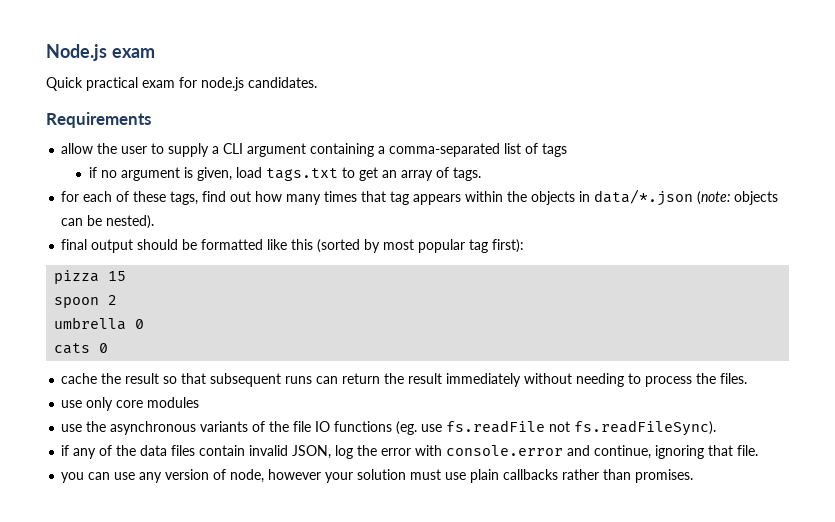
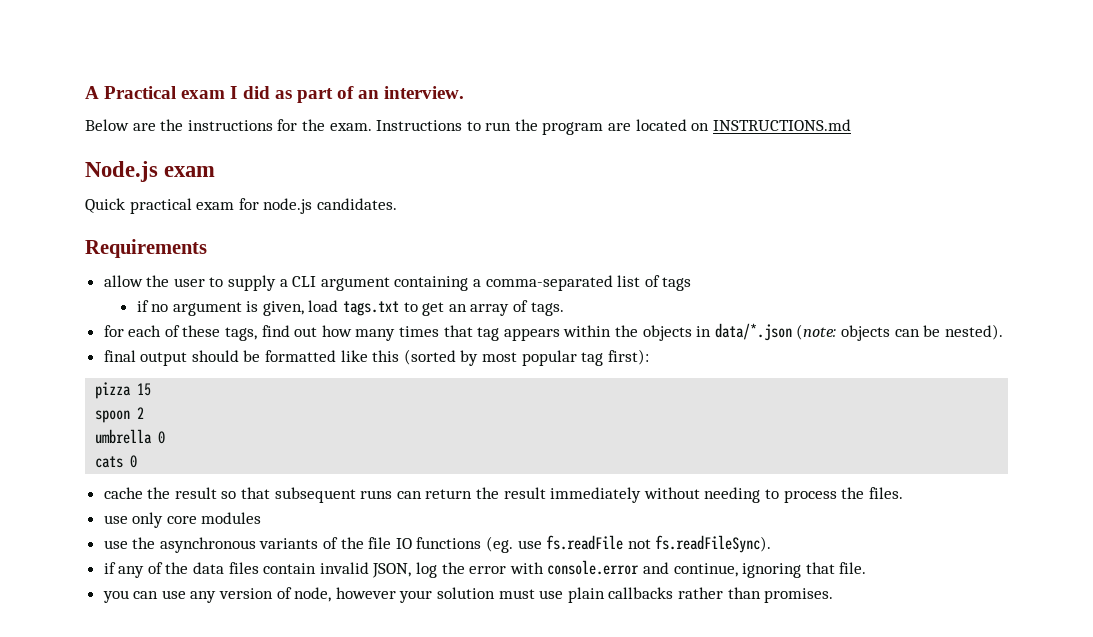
(46, 52) none -> [85,86,465,103] [85,119,851,135] A Practical exam I did as part of an interview. // Below are the instructions for the exam. Instructions to run the program are located on INSTRUCTIONS.md //

